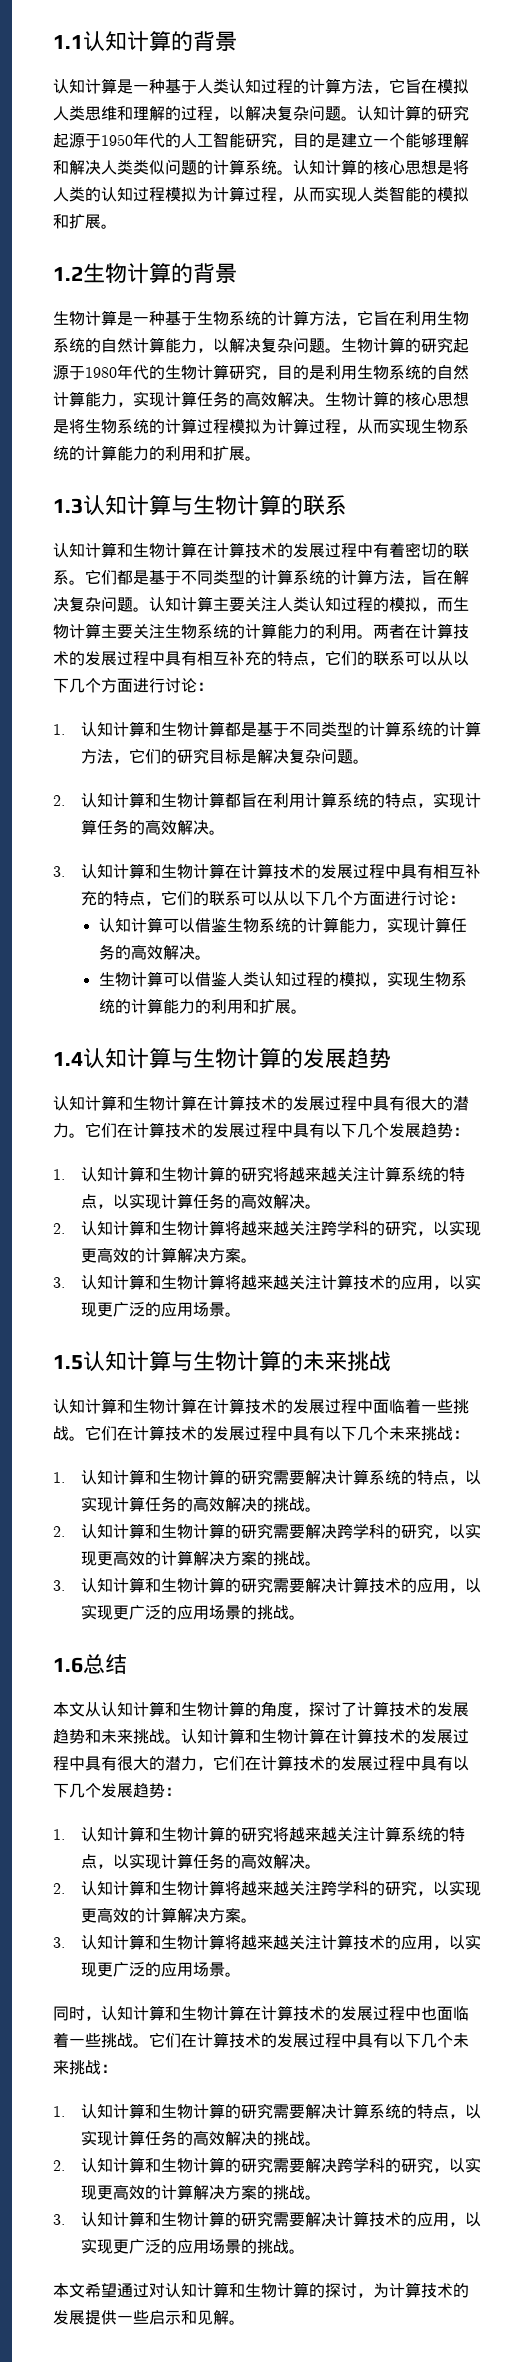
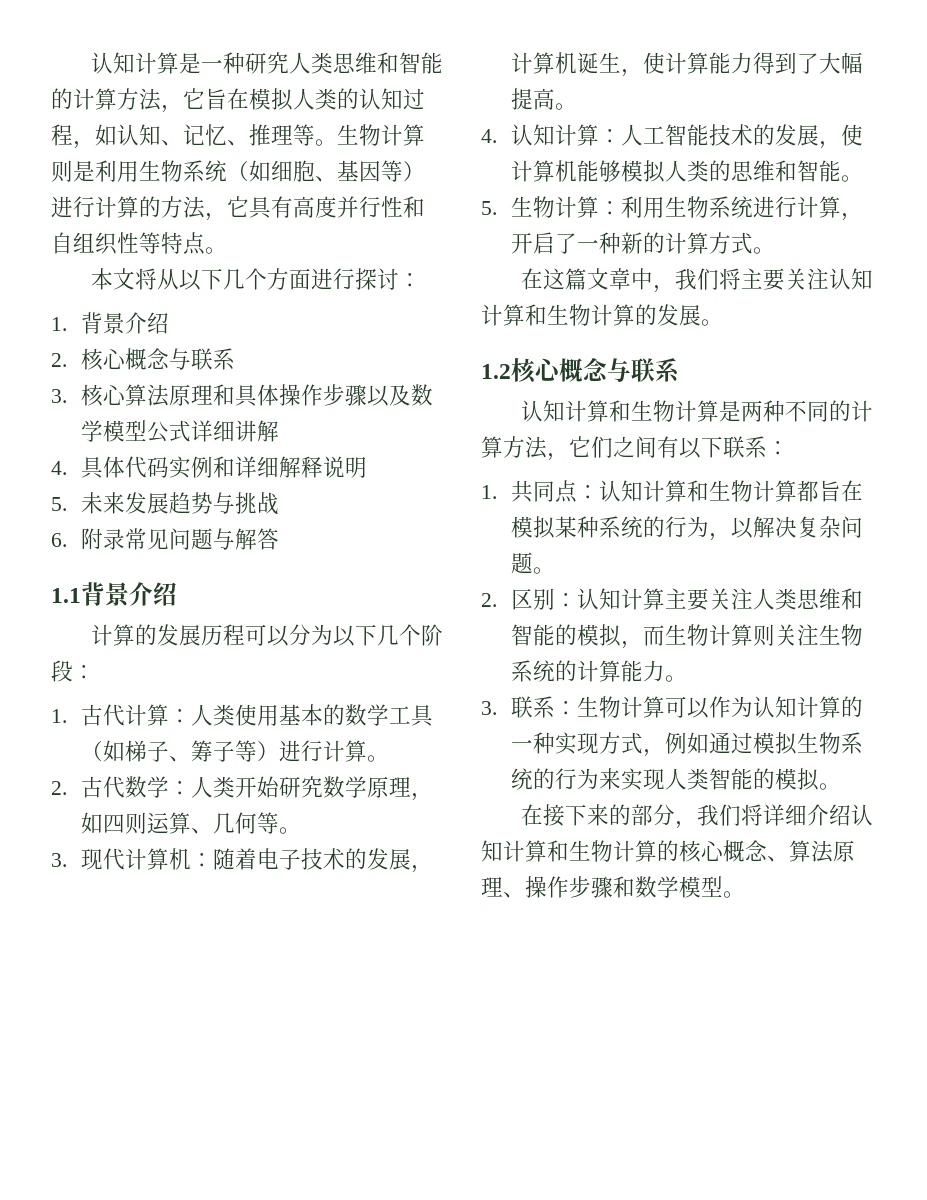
[53,31,237,52] [53,78,293,94] 1.1认知计算的背景 // 认知计算是一种基于人类认知过程 -> [91,52,444,74] 认知计算是一种研究人类思维和智能
[85,105,469,121] [53,132,469,148] [53,159,469,175] [53,186,469,202] [53,214,117,229] [53,263,237,284] [53,310,469,326] [53,337,469,353] [53,364,469,380] [53,391,469,407] [53,418,469,434] [53,445,261,461] [53,495,303,516] 思维和理解的过程，以解决复杂问题。认知计算的研究起源于1950年代的人工智能研究，目的是建立一个能够理解和解决人类类似问题的计算系统。认知计算的核心思想是将人类的认知过程模拟为计算过程，从而实现人类智能的模拟和扩展。 // 1.2生物计算的背景 // 生物计算是一种基于生物系统的计算方法，它旨在利用生物系统的自然计算能力，以解决复杂问题。生物计算的研究起源于1980年代的生物计算研究，目的是利用生物系统的自然计算能力，实现计算任务的高效解决。生物计算的核心思想是将生物系统的计算过程模拟为计算过程，从而实现生物系统的计算能力的利用和扩展。 // 1.3认知计算与生物计算的 -> [337,88,425,110] [51,124,425,149] [51,160,425,182] [51,196,425,221] [51,232,227,255] [91,268,422,291] [51,312,170,334] [51,348,236,371] [51,384,434,407] [81,420,280,443] [51,456,368,479] [51,492,280,515] [51,528,280,550] [51,582,177,607] [91,624,444,647] [51,660,95,682] [51,704,435,727] [81,740,390,762] [51,776,434,801] [81,812,302,834] [51,848,434,873] [511,52,864,77] [511,88,578,110] [481,124,864,149] [511,160,864,183] [481,196,864,221] [511,232,776,254] [521,268,874,293] [481,304,723,326] [481,358,631,384] 的认知过程，如认知、记忆、推理等。生物计算则是利用生物系统（如细胞、基因等）进行计算的方法，它具有高度并行性和自组织性等特点。 // 本文将从以下几个方面进行探讨： // 1.背景介绍 // 2.核心概念与联系 // 3.核心算法原理和具体操作步骤以及数学模型公式详细讲解 // 4.具体代码实例和详细解释说明 // 5.未来发展趋势与挑战 // 6.附录常见问题与解答 // 1.1背景介绍 // 计算的发展历程可以分为以下几个阶段： // 1.古代计算：人类使用基本的数学工具（如梯子、筹子等）进行计算。 // 2.古代数学：人类开始研究数学原理，如四则运算、几何等。 // 3.现代计算机：随着电子技术的发展，计算机诞生，使计算能力得到了大幅提高。 // 4.认知计算：人工智能技术的发展，使计算机能够模拟人类的思维和智能。 // 5.生物计算：利用生物系统进行计算，开启了一种新的计算方式。 // 在这篇文章中，我们将主要关注认知计算和生物计算的发展。 // 1.2核心概念与
[197,542,469,558] [53,569,469,585] [53,596,469,612] [53,623,469,639] [53,650,469,666] [53,678,213,693] [53,721,481,737] [80,748,369,764] [53,795,65,806] 在计算技术的发展过程中有着密切的联系。它们都是基于不同类型的计算系统的计算方法，旨在解决复杂问题。认知计算主要关注人类认知过程的模拟，而生物计算主要关注生物系统的计算能力的利用。两者在计算技术的发展过程中具有相互补充的特点，它们的联系可以从以下几个方面进行讨论： // 1.认知计算和生物计算都是基于不同类型的计算系统的计算方法，它们的研究目标是解决复杂问题。 // 2. -> [719,400,874,422] [481,436,789,461] [481,480,600,503] 是两种不同的计算方法，它们之间有以下联系： // 1.共同点：
[272,792,481,808] [80,819,225,835] [53,863,481,879] [80,890,465,906] [98,917,467,933] [98,944,211,960] [98,971,467,987] [98,998,307,1014] [53,1048,391,1069] [53,1095,469,1111] [53,1122,469,1138] [53,1166,465,1182] [80,1193,321,1209] [53,1220,481,1236] [80,1247,257,1263] [53,1274,481,1290] [80,1302,241,1317] [53,1351,391,1372] [53,1398,469,1414] [53,1425,469,1441] [53,1469,481,1485] [80,1496,321,1512] [53,1523,481,1539] [80,1550,321,1566] [53,1577,481,1593] [80,1604,305,1620] [53,1654,127,1674] [53,1701,469,1717] [53,1728,469,1744] [53,1755,469,1771] [53,1783,181,1798] [53,1826,465,1842] [80,1853,321,1869] [53,1880,481,1896] [80,1907,257,1923] [53,1934,481,1950] [80,1962,241,1977] [53,2005,469,2021] [53,2032,469,2048] [53,2060,117,2075] [53,2103,481,2119] [80,2130,321,2146] [53,2157,481,2173] [80,2184,321,2200] [53,2211,481,2227] [80,2238,305,2254] [53,2282,469,2298] [53,2310,229,2325] 利用计算系统的特点，实现计算任务的高效解决。 // 3.认知计算和生物计算在计算技术的发展过程中具有相互补充的特点，它们的联系可以从以下几个方面进行讨论： // 认知计算可以借鉴生物系统的计算能力，实现计算任务的高效解决。 // 生物计算可以借鉴人类认知过程的模拟，实现生物系统的计算能力的利用和扩展。 // 1.4认知计算与生物计算的发展趋势 // 认知计算和生物计算在计算技术的发展过程中具有很大的潜力。它们在计算技术的发展过程中具有以下几个发展趋势： // 1.认知计算和生物计算的研究将越来越关注计算系统的特点，以实现计算任务的高效解决。 // 2.认知计算和生物计算将越来越关注跨学科的研究，以实现更高效的计算解决方案。 // 3.认知计算和生物计算将越来越关注计算技术的应用，以实现更广泛的应用场景。 // 1.5认知计算与生物计算的未来挑战 // 认知计算和生物计算在计算技术的发展过程中面临着一些挑战。它们在计算技术的发展过程中具有以下几个未来挑战： // 1.认知计算和生物计算的研究需要解决计算系统的特点，以实现计算任务的高效解决的挑战。 // 2.认知计算和生物计算的研究需要解决跨学科的研究，以实现更高效的计算解决方案的挑战。 // 3.认知计算和生物计算的研究需要解决计算技术的应用，以实现更广泛的应用场景的挑战。 // 1.6总结 // 本文从认知计算和生物计算的角度，探讨了计算技术的发展趋势和未来挑战。认知计算和生物计算在计算技术的发展过程中具有很大的潜力，它们在计算技术的发展过程中具有以下几个发展趋势： // 1.认知计算和生物计算的研究将越来越关注计算系统的特点，以实现计算任务的高效解决。 // 2.认知计算和生物计算将越来越关注跨学科的研究，以实现更高效的计算解决方案。 // 3.认知计算和生物计算将越来越关注计算技术的应用，以实现更广泛的应用场景。 // 同时，认知计算和生物计算在计算技术的发展过程中也面临着一些挑战。它们在计算技术的发展过程中具有以下几个未来挑战： // 1.认知计算和生物计算的研究需要解决计算系统的特点，以实现计算任务的高效解决的挑战。 // 2.认知计算和生物计算的研究需要解决跨学科的研究，以实现更高效的计算解决方案的挑战。 // 3.认知计算和生物计算的研究需要解决计算技术的应用，以实现更广泛的应用场景的挑战。 // 本文希望通过对认知计算和生物计算的探讨，为计算技术的发展提供一些启示和见解 -> [511,516,864,541] [511,552,556,574] [481,588,864,611] [511,624,864,649] [511,660,688,682] [481,696,864,719] [511,732,864,757] [511,768,842,791] [521,804,874,829] [481,840,855,863] [481,876,723,898] 模拟某种系统的行为，以解决复杂问题。 // 2.区别：认知计算主要关注人类思维和智能的模拟，而生物计算则关注生物系统的计算能力。 // 3.联系：生物计算可以作为认知计算的一种实现方式，例如通过模拟生物系统的行为来实现人类智能的模拟。 // 在接下来的部分，我们将详细介绍认知计算和生物计算的核心概念、算法原理、操作步骤和数学模型

